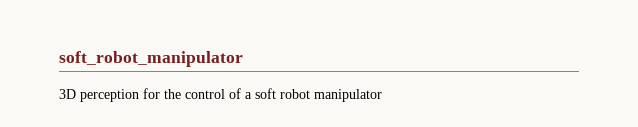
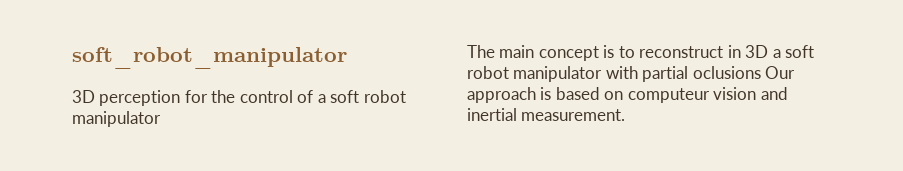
(382, 95) none -> [467,45,815,61] [467,66,796,82] [467,87,788,103] [467,108,626,121] // The main concept is to reconstruct in 3D a soft robot manipulator with partial oclusions Our approach is based on computeur vision and inertial measurement.

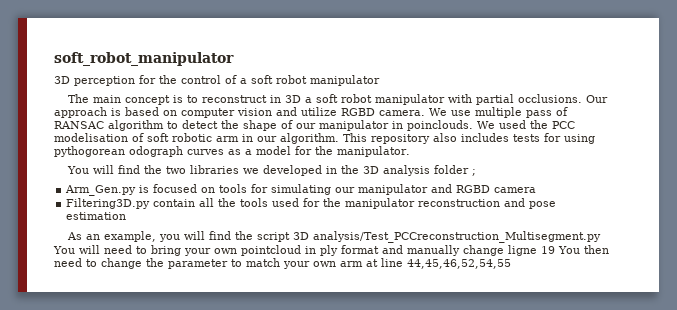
[692,66,761,79] oclusions -> [518,94,583,103] occlusions.
[627,88,710,103] computeur -> [181,108,235,118] computer
[467,108,626,121] inertial measurement. -> [301,107,568,118] [54,120,575,131] [54,133,595,144] [54,146,410,157] [67,165,477,176] [65,184,537,196] [66,198,557,209] [66,212,127,220] [67,231,602,243] [53,245,609,256] [54,258,511,269] utilize RGBD camera. We use multiple pass of RANSAC algorithm to detect the shape of our manipulator in poinclouds. We used the PCC modelisation of soft robotic arm in our algorithm. This repository also includes tests for using pythogorean odograph curves as a model for the manipulator. // You will find the two libraries we developed in the 3D analysis folder ; // Arm_Gen.py is focused on tools for simulating our manipulator and RGBD camera // Filtering3D.py contain all the tools used for the manipulator reconstruction and pose estimation // As an example, you will find the script 3D analysis/Test_PCCreconstruction_Multisegment.py You will need to bring your own pointcloud in ply format and manually change ligne 19 You then need to change the parameter to match your own arm at line 44,45,46,52,54,55

